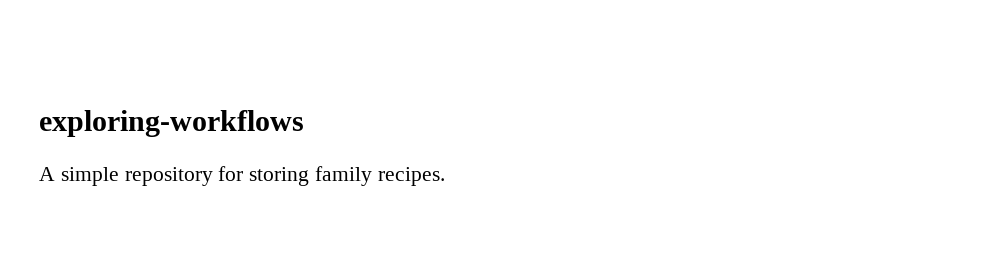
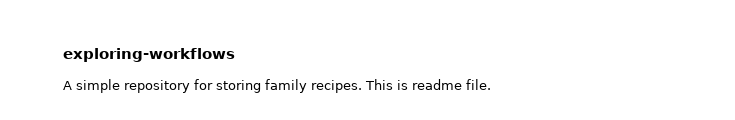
(445, 176) none -> [365,79,491,90] This is readme file.

